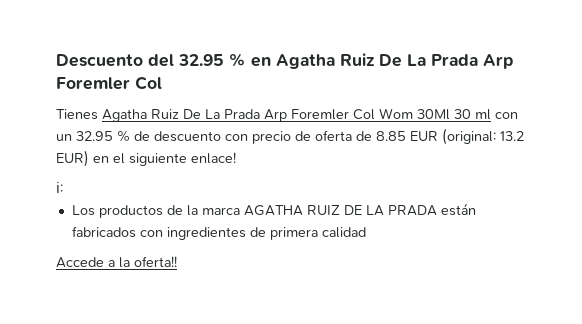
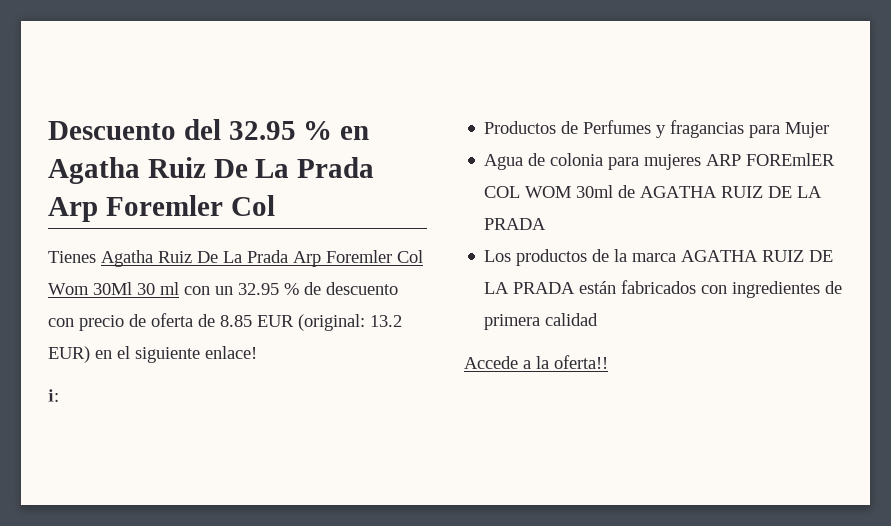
(63, 187) none -> [484,120,830,138] [484,153,836,170] [484,185,823,198] [484,218,547,230] // Productos de Perfumes y fragancias para Mujer // Agua de colonia para mujeres ARP FOREmlER COL WOM 30ml de AGATHA RUIZ DE LA PRADA

